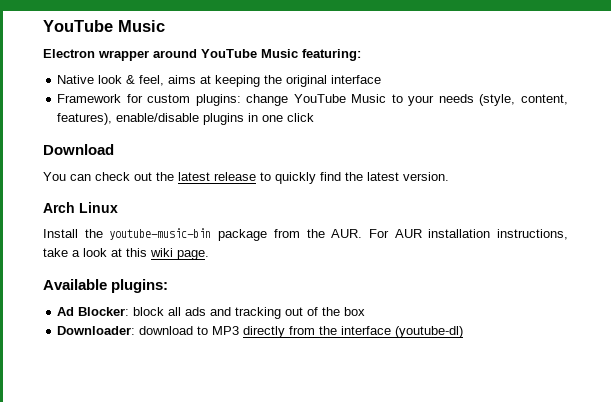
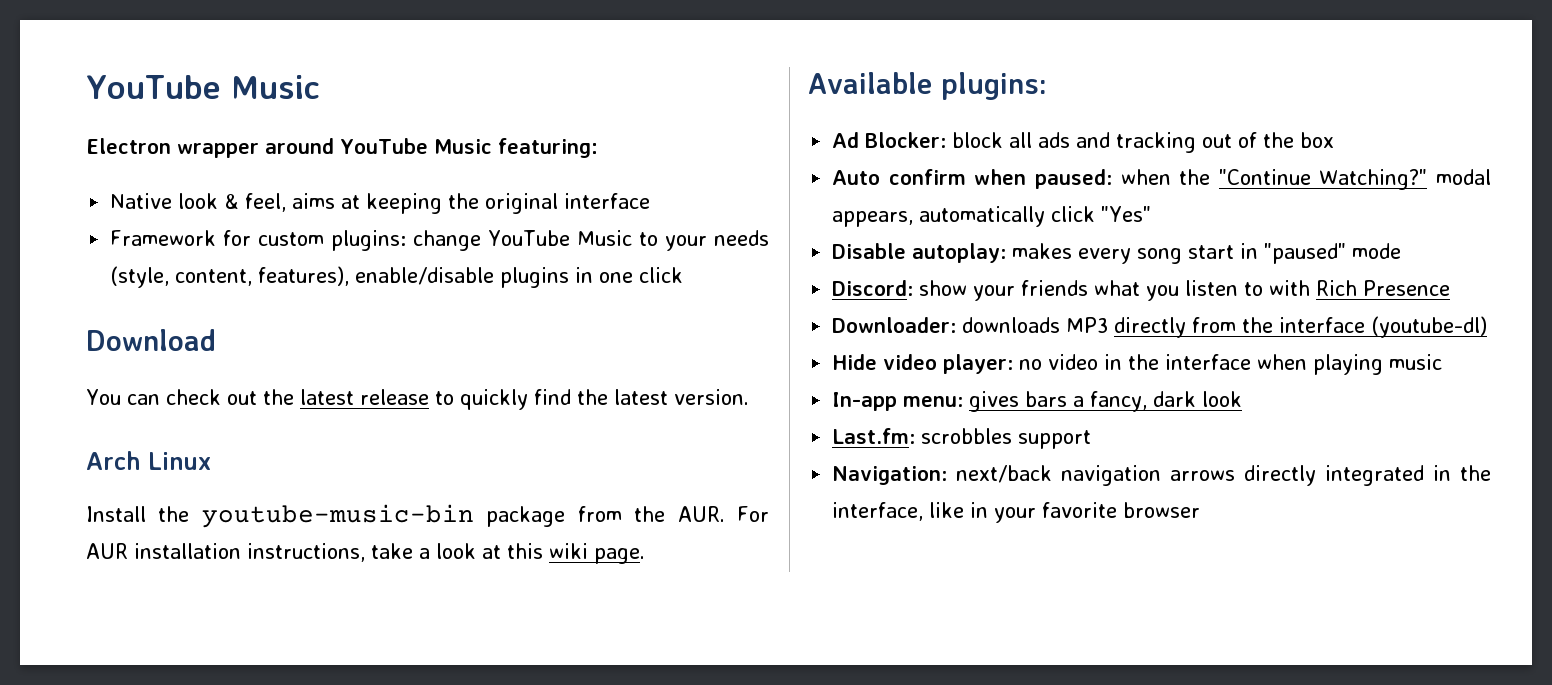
(366, 311) none -> [832,169,1491,190] [832,206,1152,227] [832,243,1402,264] [832,280,1451,301] // Auto confirm when paused: when the "Continue Watching?" modal appears, automatically click "Yes" // Disable autoplay: makes every song start in "paused" mode // Discord: show your friends what you listen to with Rich Presence
[139,326,209,335] download to -> [962,317,1061,333] downloads
(464, 332) none -> [832,354,1443,375] [832,391,1243,412] [832,428,1092,449] [832,465,1491,486] [832,502,1201,523] // Hide video player: no video in the interface when playing music // In-app menu: gives bars a fancy, dark look // Last.fm: scrobbles support // Navigation: next/back navigation arrows directly integrated in the interface, like in your favorite browser

